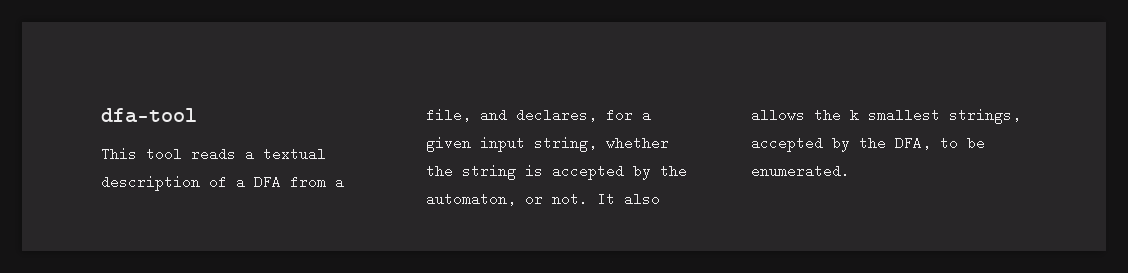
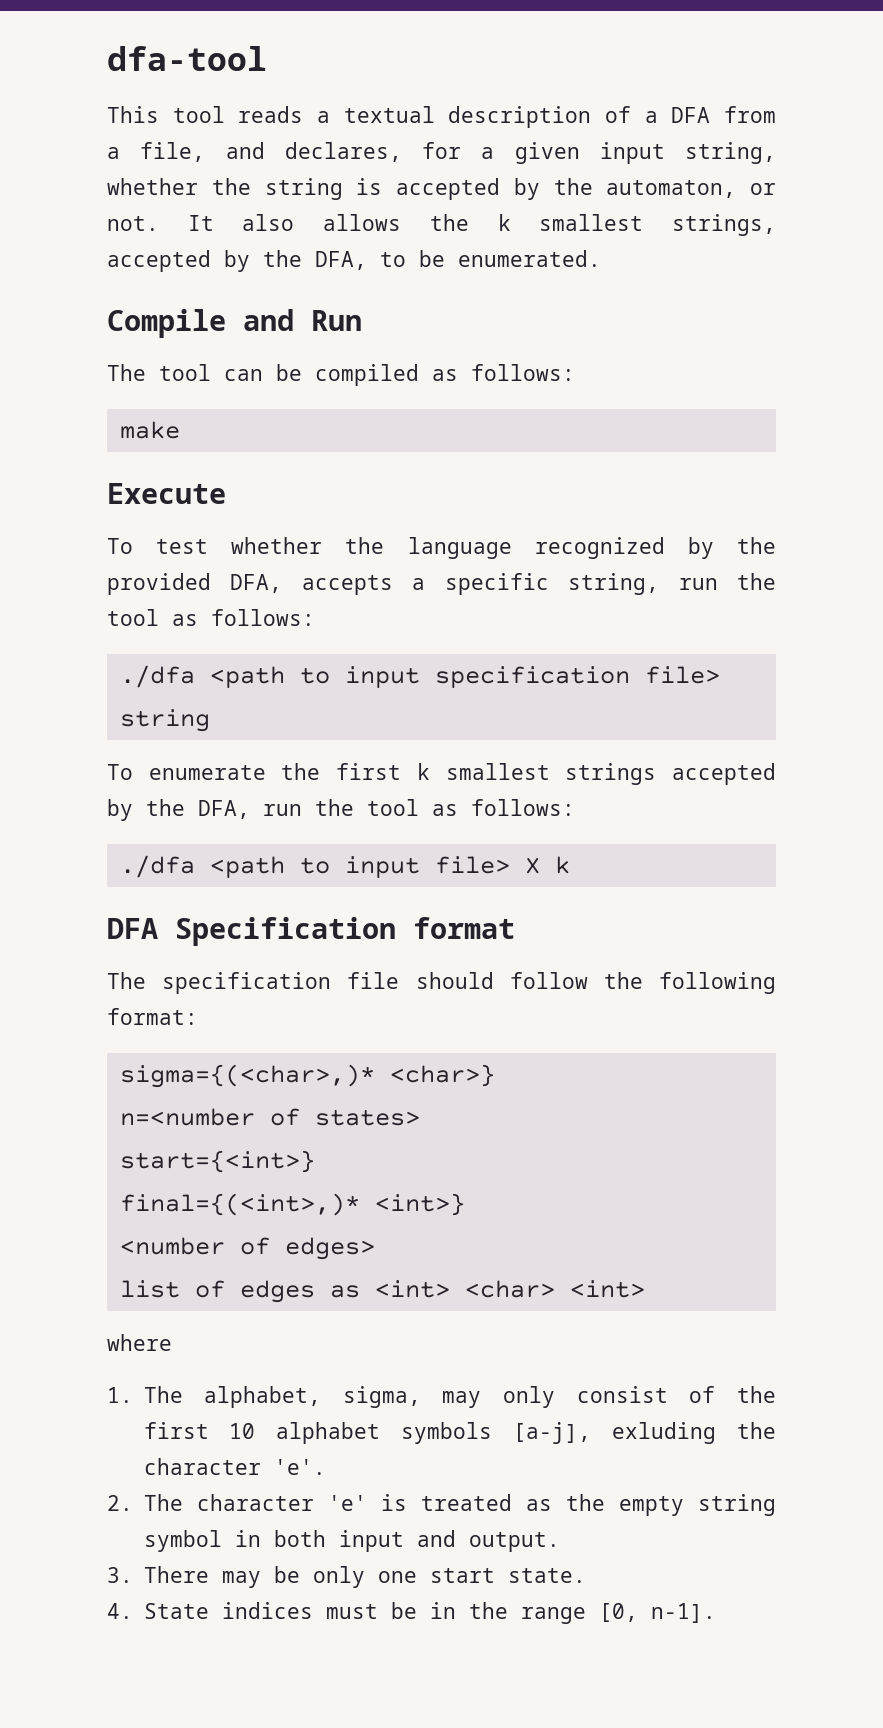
(850, 171) none -> [107,309,362,338] [107,364,575,386] [119,421,180,439] [107,483,226,504] [107,537,776,559] [107,573,777,595] [107,609,315,626] [119,665,720,688] [119,709,210,732] [107,763,776,785] [107,799,575,821] [119,855,570,878] [107,917,515,946] [107,972,777,994] [107,1008,198,1025] [119,1064,495,1088] [119,1108,420,1126] [119,1150,315,1173] [119,1193,465,1216] [119,1237,375,1260] [119,1280,645,1303] [107,1334,172,1351] [107,1386,776,1408] [143,1422,777,1444] [143,1458,326,1475] [107,1494,776,1516] [143,1530,560,1552] [107,1566,586,1588] [107,1602,716,1624] // Compile and Run // The tool can be compiled as follows: // make // Execute // To test whether the language recognized by the provided DFA, accepts a specific string, run the tool as follows: // ./dfa <path to input specification file> string // To enumerate the first k smallest strings accepted by the DFA, run the tool as follows: // ./dfa <path to input file> X k // DFA Specification format // The specification file should follow the following format: // sigma={(<char>,)* <char>} // n=<number of states> // start={<int>} // final={(<int>,)* <int>} // <number of edges> // list of edges as <int> <char> <int> // where // 1. The alphabet, sigma, may only consist of the first 10 alphabet symbols [a-j], exluding the character 'e'. // 2. The character 'e' is treated as the empty string symbol in both input and output. // 3. There may be only one start state. // 4. State indices must be in the range [0, n-1].

